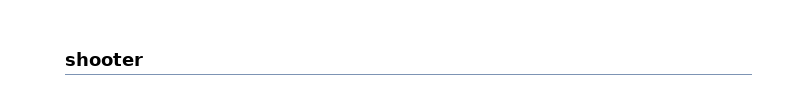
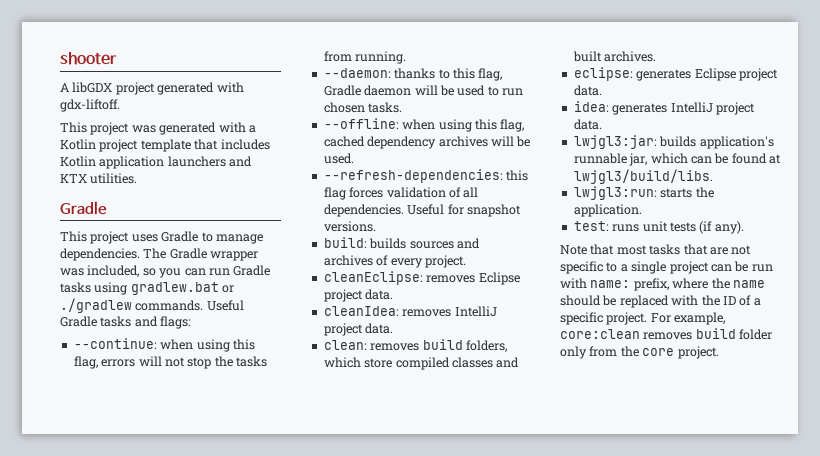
(143, 59) none -> [60,82,244,95] [60,99,120,112] [60,122,256,135] [60,139,270,152] [60,156,253,169] [60,173,138,184] [60,201,107,215] [60,231,263,244] [60,248,259,261] [60,265,271,278] [60,282,235,295] [60,298,244,313] [60,316,192,329] [73,338,255,352] [73,356,267,369] [323,51,407,64] [323,68,503,81] [323,85,523,96] [323,102,403,113] [323,118,525,132] [323,136,531,149] [323,153,354,164] [323,169,529,183] [323,187,479,200] [323,204,521,217] [323,221,376,232] [323,237,480,249] [323,255,466,268] [323,271,520,285] [323,289,394,302] [323,306,497,317] [323,323,394,336] [323,339,507,352] [323,357,520,370] [572,51,657,62] [573,67,778,81] [573,85,602,96] [573,101,755,115] [573,119,602,130] [573,135,774,149] [573,153,781,166] [573,169,713,184] [573,186,714,200] [573,204,642,217] [573,221,744,234] [560,244,752,255] [560,261,773,274] [560,278,765,291] [560,295,761,308] [560,312,726,325] [560,328,773,340] [560,346,719,359] // A libGDX project generated with gdx-liftoff. // This project was generated with a Kotlin project template that includes Kotlin application launchers and KTX utilities. // Gradle // This project uses Gradle to manage dependencies. The Gradle wrapper was included, so you can run Gradle tasks using gradlew.bat or ./gradlew commands. Useful Gradle tasks and flags: // --continue: when using this flag, errors will not stop the tasks from running. // --daemon: thanks to this flag, Gradle daemon will be used to run chosen tasks. // --offline: when using this flag, cached dependency archives will be used. // --refresh-dependencies: this flag forces validation of all dependencies. Useful for snapshot versions. // build: builds sources and archives of every project. // cleanEclipse: removes Eclipse project data. // cleanIdea: removes IntelliJ project data. // clean: removes build folders, which store compiled classes and built archives. // eclipse: generates Eclipse project data. // idea: generates IntelliJ project data. // lwjgl3:jar: builds application's runnable jar, which can be found at lwjgl3/build/libs. // lwjgl3:run: starts the application. // test: runs unit tests (if any). // Note that most tasks that are not specific to a single project can be run with name: prefix, where the name should be replaced with the ID of a specific project. For example, core:clean removes build folder only from the core project.

